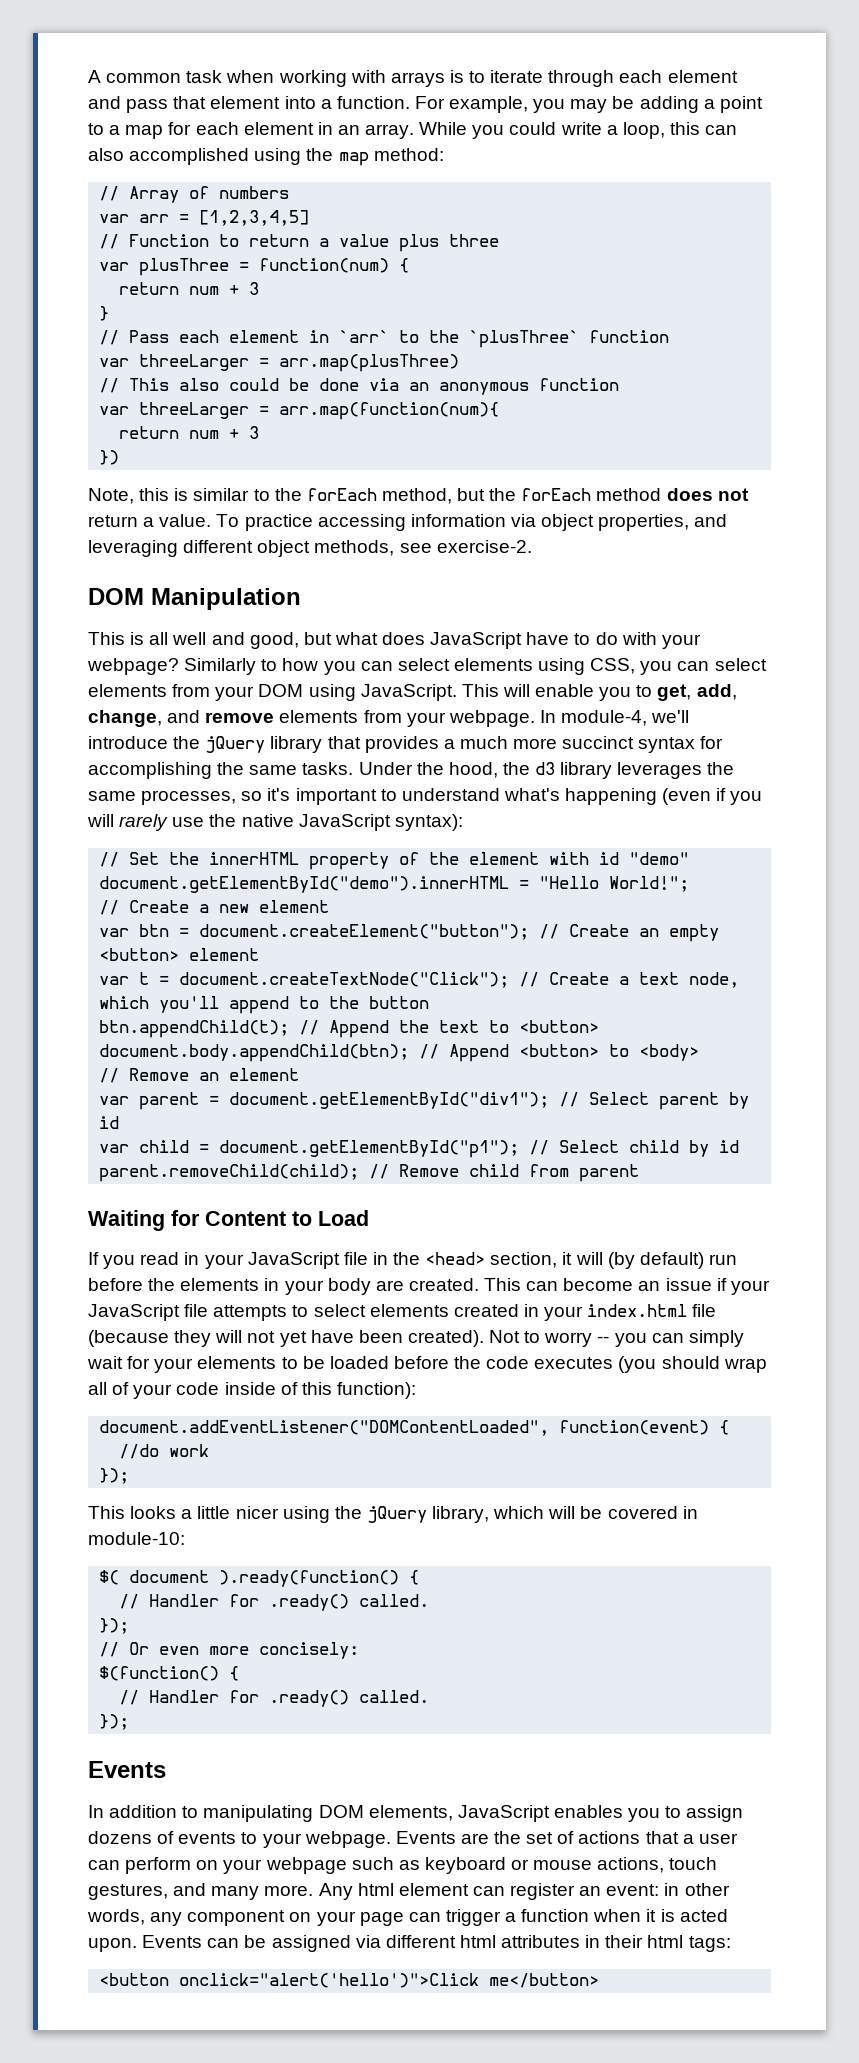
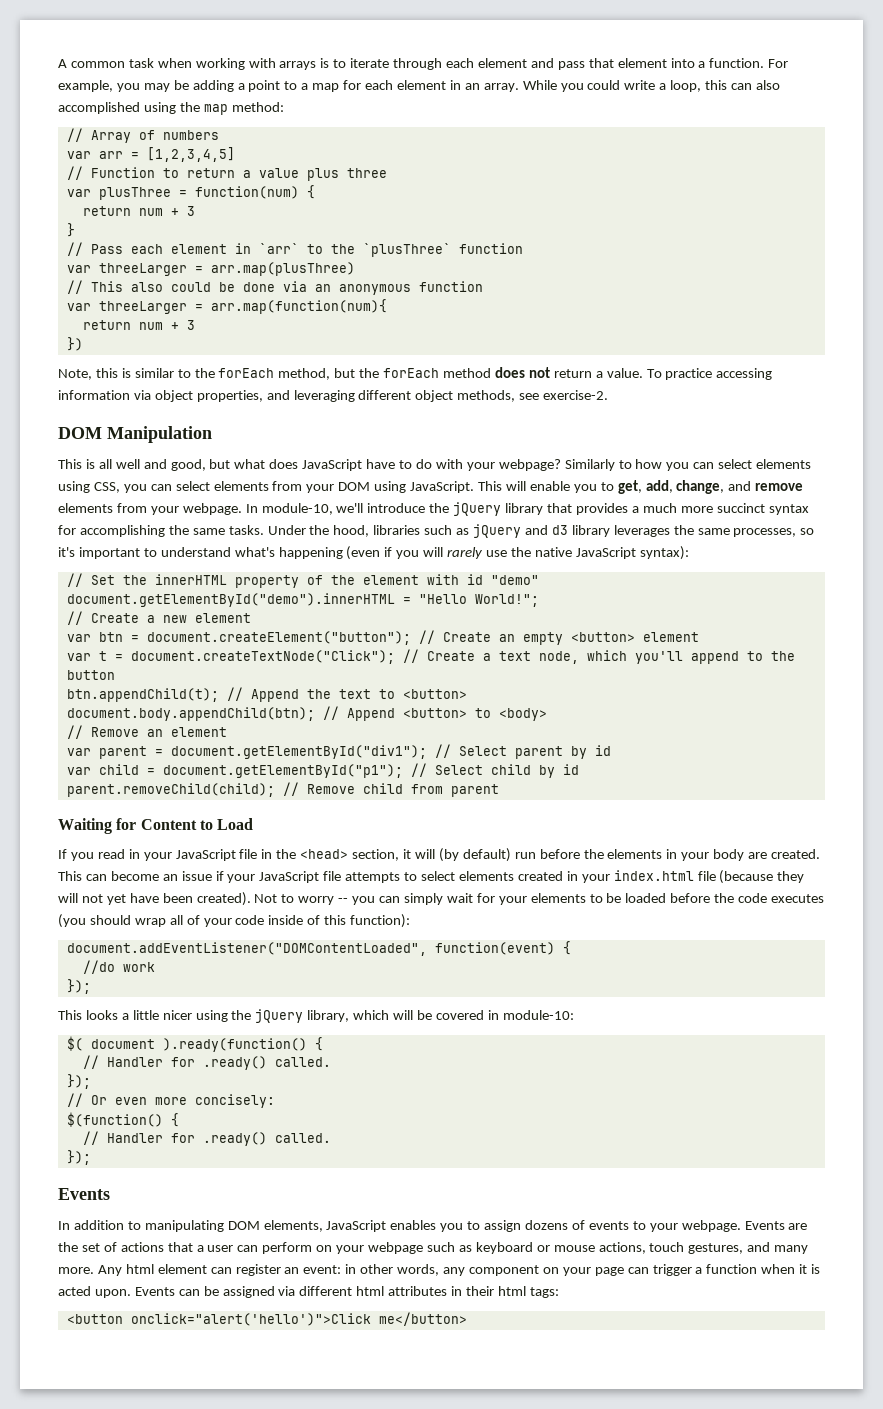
[561,710,648,726] module-4, -> [261,503,333,515] module-10,
[502,762,530,775] the -> [373,524,548,538] libraries such as jQuery and

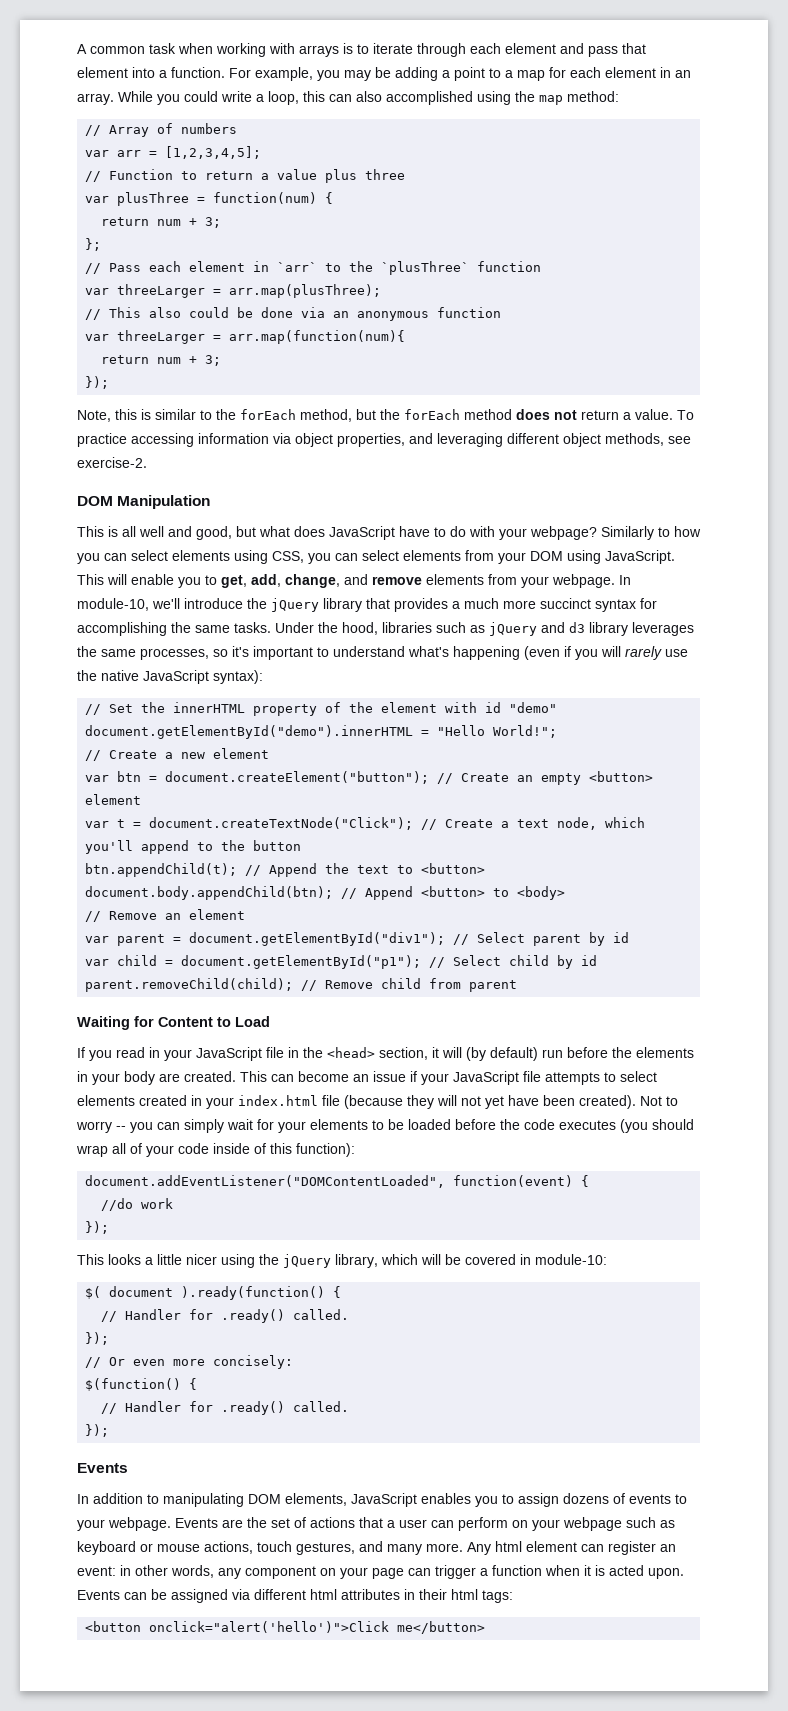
[146,147,235,162] [1,2,3,4,5] -> [165,146,262,159] [1,2,3,4,5];
[186,206,195,216] [66,223,75,237] 3 // } -> [205,217,222,228] [85,238,102,251] 3; // };
[210,262,355,276] arr.map(plusThree) -> [229,284,382,298] arr.map(plusThree);
[186,320,195,330] [66,337,83,351] 3 // }) -> [205,355,222,366] [85,376,110,389] 3; // });

